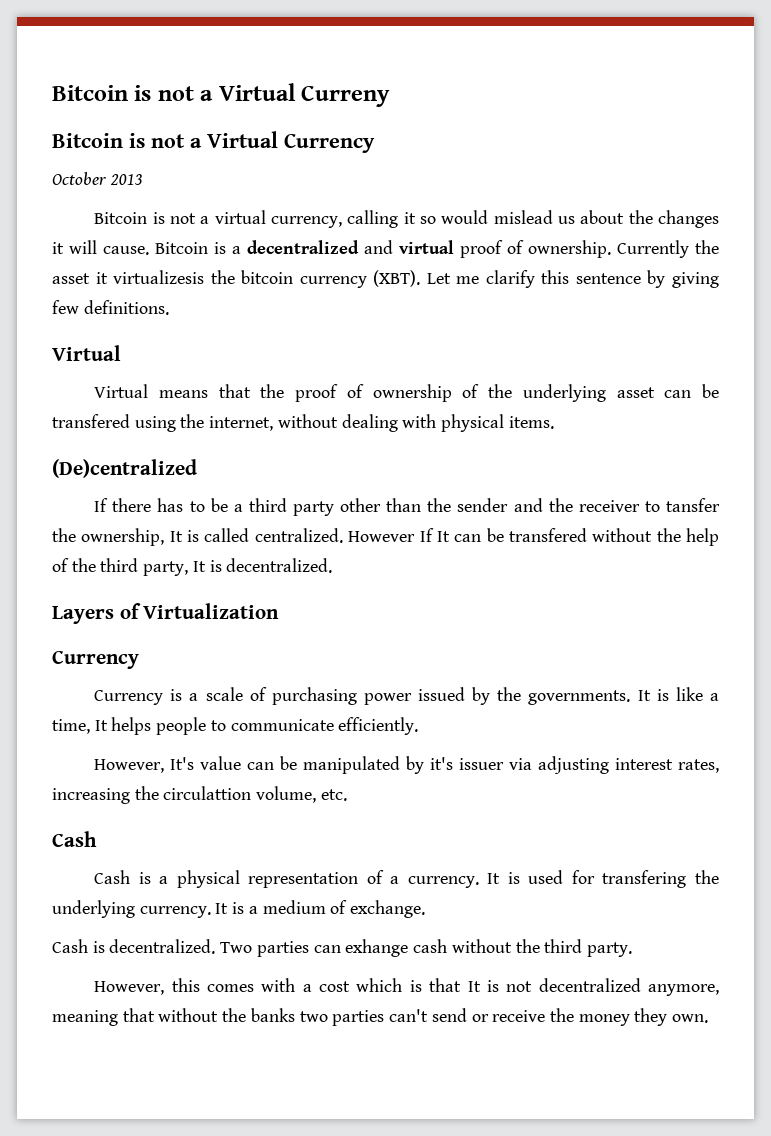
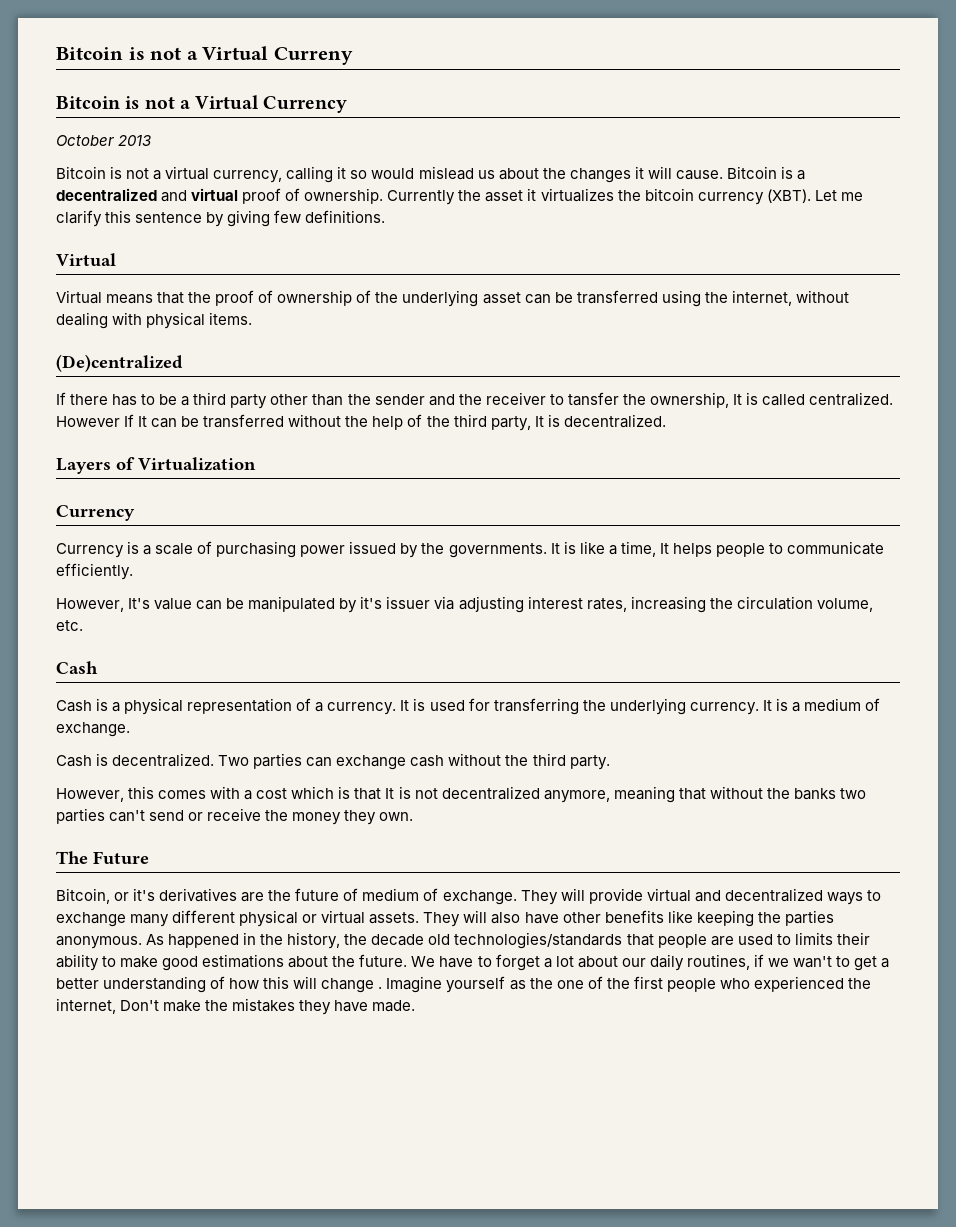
[113,270,205,284] virtualizesis -> [540,188,614,202] virtualizes
[52,414,130,428] transfered -> [576,290,658,304] transferred
[508,528,587,542] transfered -> [203,414,285,428] transferred
[163,786,252,800] circulattion -> [736,596,813,610] circulation
[602,870,687,888] transfering -> [493,698,579,715] transferring
[345,939,409,957] exhange -> [336,755,407,770] exchange
(709, 1018) none -> [56,851,149,865] [56,888,881,905] [56,910,834,927] [56,932,870,949] [56,954,890,971] [56,976,871,993] [56,998,416,1015] // The Future // Bitcoin, or it's derivatives are the future of medium of exchange. They will provide virtual and decentralized ways to exchange many different physical or virtual assets. They will also have other benefits like keeping the parties anonymous. As happened in the history, the decade old technologies/standards that people are used to limits their ability to make good estimations about the future. We have to forget a lot about our daily routines, if we wan't to get a better understanding of how this will change . Imagine yourself as the one of the first people who experienced the internet, Don't make the mistakes they have made.

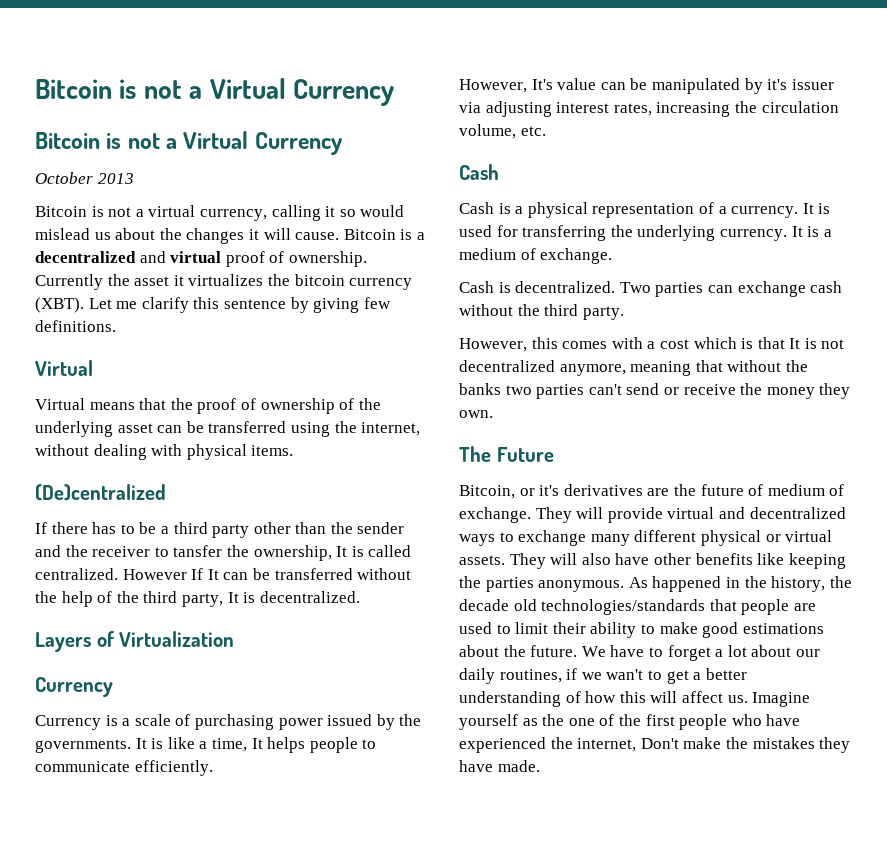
[56,46,353,65] Bitcoin is not a Virtual Curreny -> [35,78,395,106] Bitcoin is not a Virtual Currency
[794,932,833,945] limits -> [515,622,549,634] limit
[321,978,383,993] change . -> [681,691,748,703] affect us.
(750, 983) none -> [766,714,801,726] have

